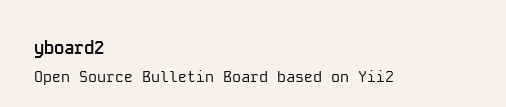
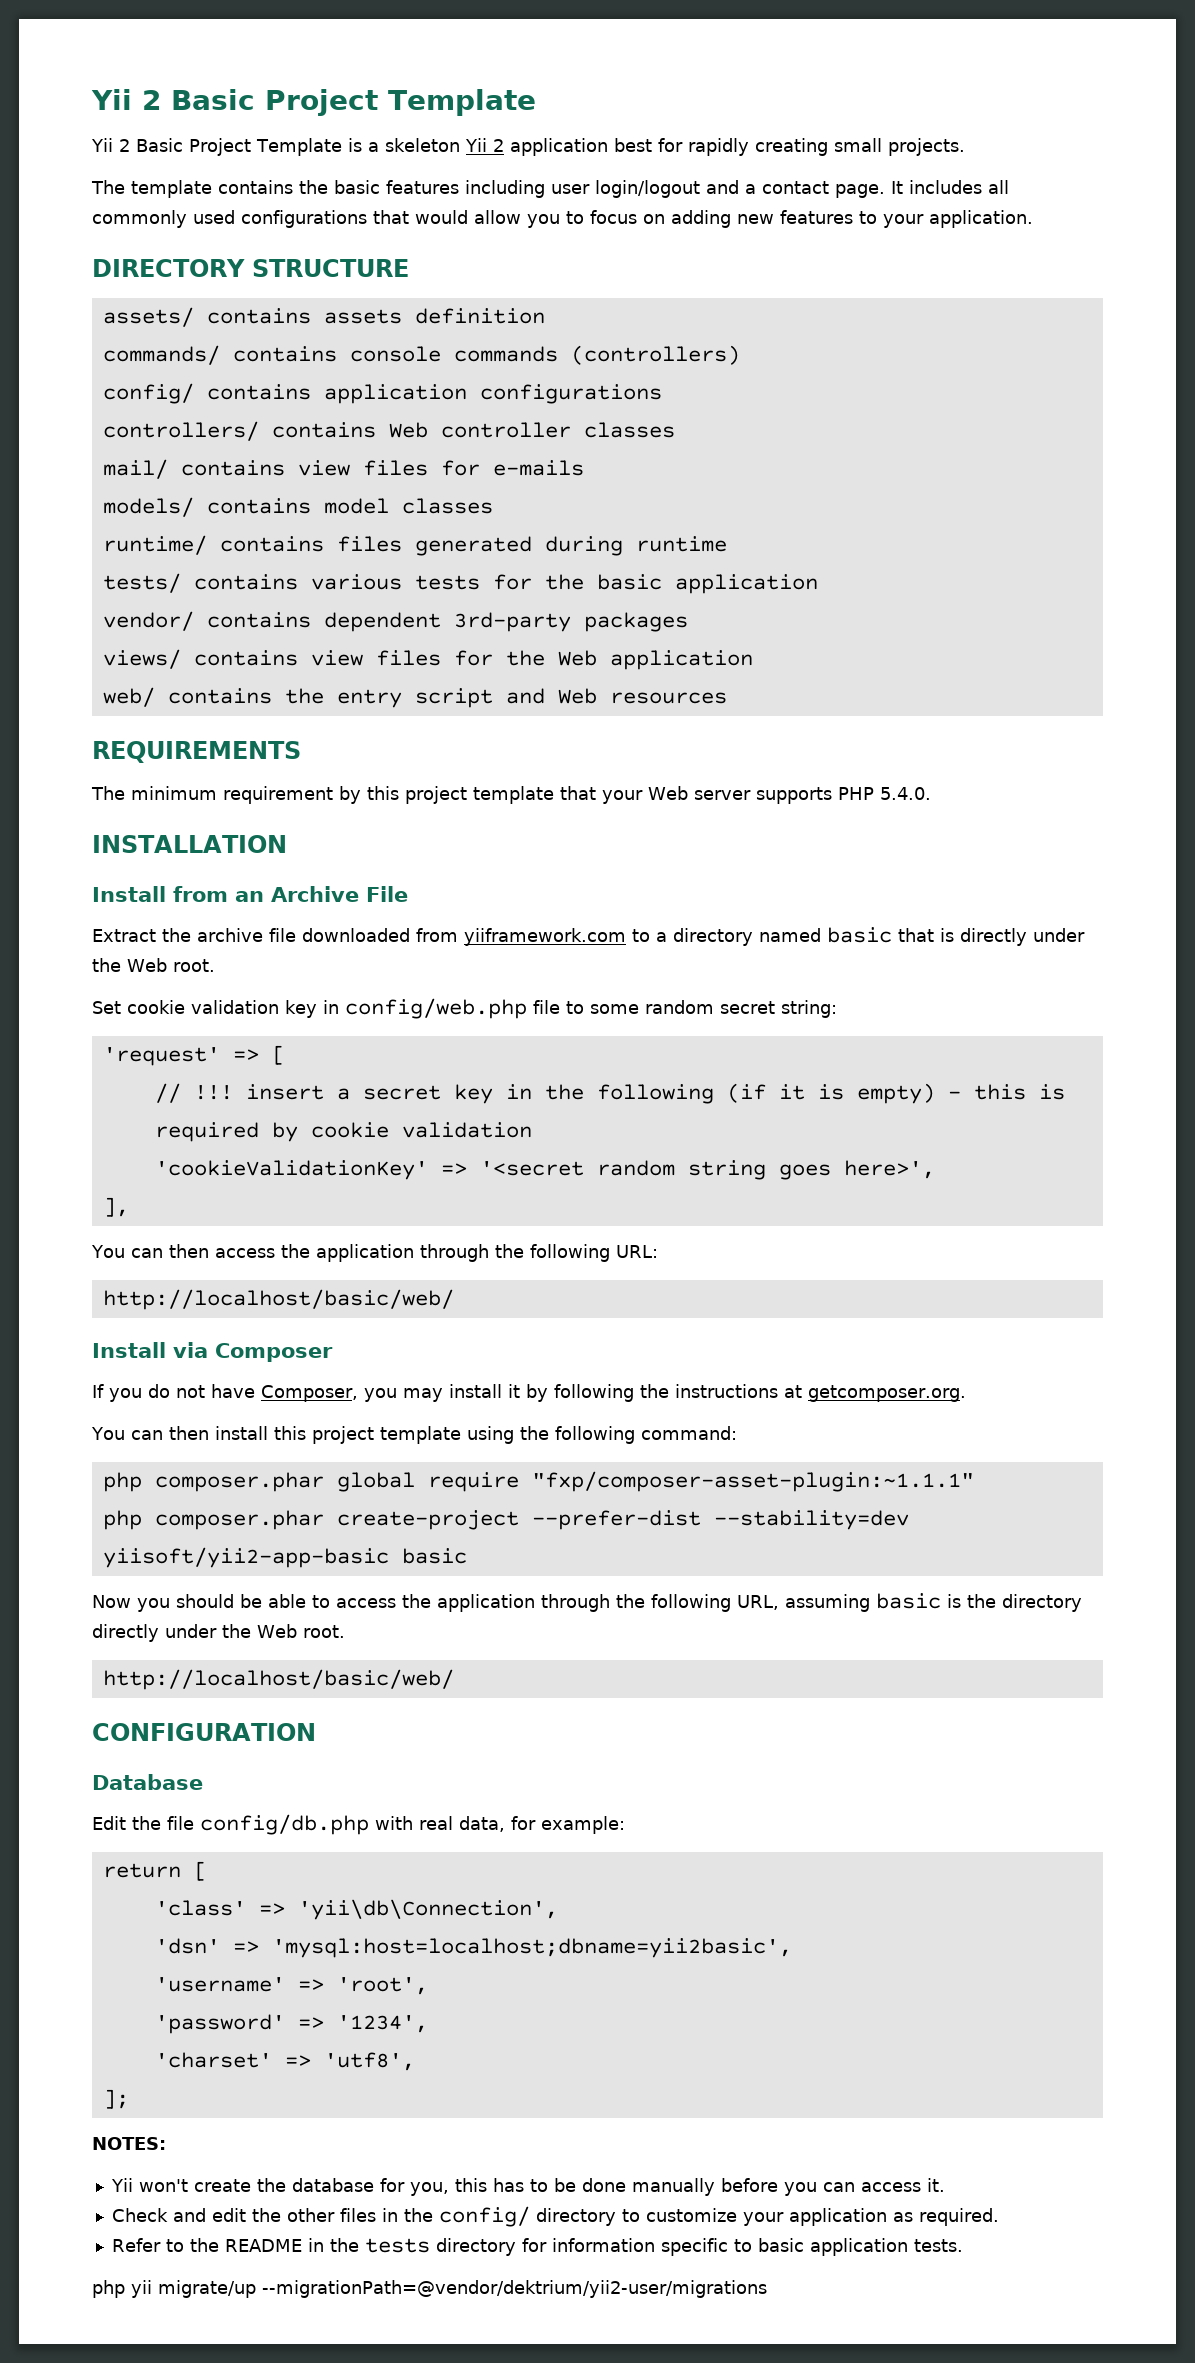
[34,40,104,58] [34,70,394,85] yboard2 // Open Source Bulletin Board based on Yii2 -> [91,89,536,116] [91,138,965,156] [91,180,1009,198] [92,210,1033,228] [92,259,409,277] [102,307,545,327] [102,345,740,365] [102,383,662,404] [102,421,675,441] [102,459,584,479] [102,497,493,517] [102,535,727,556] [102,573,818,594] [102,611,688,632] [102,649,753,670] [102,687,727,708] [92,741,301,763] [91,786,931,804] [92,835,287,853] [92,886,408,902] [92,927,1085,946] [92,958,215,972] [92,998,837,1019] [102,1045,285,1066] [154,1083,1065,1104] [154,1122,532,1142] [154,1160,935,1180] [102,1197,129,1217] [91,1244,658,1262] [102,1289,454,1310] [92,1342,333,1362] [92,1384,966,1402] [91,1426,737,1444] [102,1471,974,1492] [102,1510,909,1530] [102,1547,467,1568] [92,1593,1082,1612] [92,1624,345,1642] [102,1669,454,1690] [92,1723,316,1741] [92,1774,203,1790] [92,1814,625,1835] [102,1861,207,1881] [154,1899,558,1920] [154,1938,792,1958] [154,1977,428,1995] [154,2014,428,2034] [154,2052,415,2071] [102,2089,129,2109] [92,2137,166,2150] [110,2178,945,2196] [111,2206,999,2227] [111,2238,963,2256] [92,2280,767,2298] Yii 2 Basic Project Template // Yii 2 Basic Project Template is a skeleton Yii 2 application best for rapidly creating small projects. // The template contains the basic features including user login/logout and a contact page. It includes all commonly used configurations that would allow you to focus on adding new features to your application. // DIRECTORY STRUCTURE // assets/ contains assets definition // commands/ contains console commands (controllers) // config/ contains application configurations // controllers/ contains Web controller classes // mail/ contains view files for e-mails // models/ contains model classes // runtime/ contains files generated during runtime // tests/ contains various tests for the basic application // vendor/ contains dependent 3rd-party packages // views/ contains view files for the Web application // web/ contains the entry script and Web resources // REQUIREMENTS // The minimum requirement by this project template that your Web server supports PHP 5.4.0. // INSTALLATION // Install from an Archive File // Extract the archive file downloaded from yiiframework.com to a directory named basic that is directly under the Web root. // Set cookie validation key in config/web.php file to some random secret string: // 'request' => [ // // !!! insert a secret key in the following (if it is empty) - this is required by cookie validation // 'cookieValidationKey' => '<secret random string goes here>', // ], // You can then access the application through the following URL: // http://localhost/basic/web/ // Install via Composer // If you do not have Composer, you may install it by following the instructions at getcomposer.org. // You can then install this project template using the following command: // php composer.phar global require "fxp/composer-asset-plugin:~1.1.1" // php composer.phar create-project --prefer-dist --stability=dev yiisoft/yii2-app-basic basic // Now you should be able to access the application through the following URL, assuming basic is the directory directly under the Web root. // http://localhost/basic/web/ // CONFIGURATION // Database // Edit the file config/db.php with real data, for example: // return [ // 'class' => 'yii\db\Connection', // 'dsn' => 'mysql:host=localhost;dbname=yii2basic', // 'username' => 'root', // 'password' => '1234', // 'charset' => 'utf8', // ]; // NOTES: // Yii won't create the database for you, this has to be done manually before you can access it. // Check and edit the other files in the config/ directory to customize your application as required. // Refer to the README in the tests directory for information specific to basic application tests. // php yii migrate/up --migrationPath=@vendor/dektrium/yii2-user/migrations

